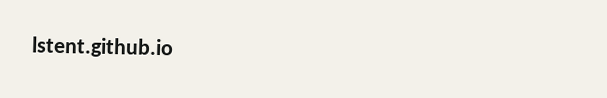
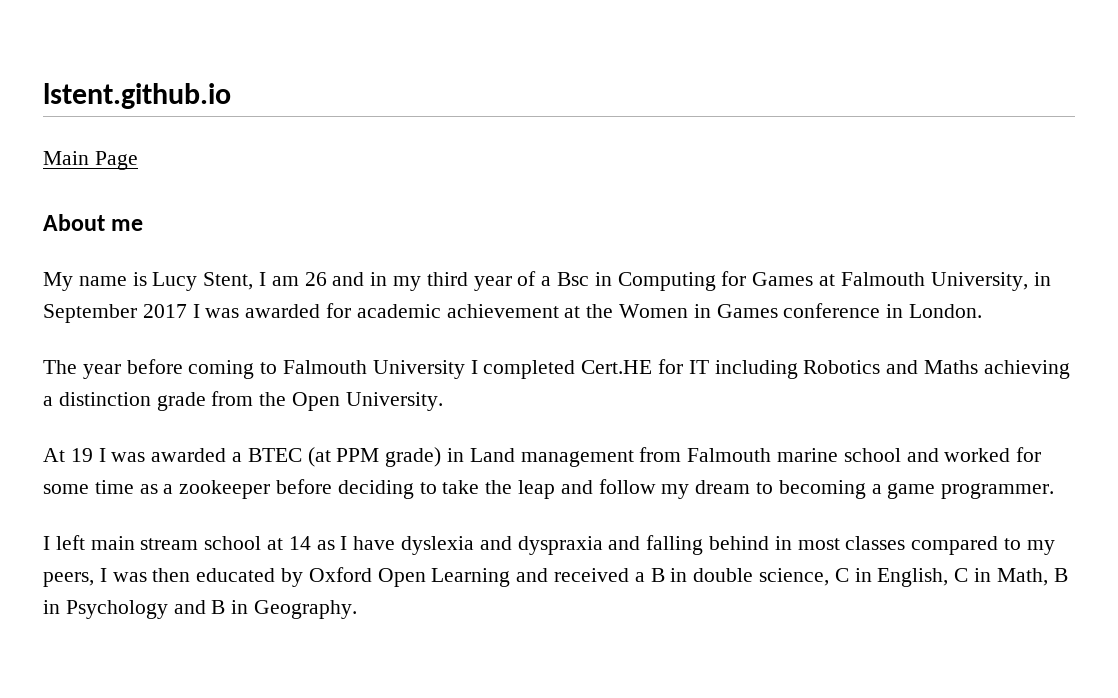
(174, 47) none -> [43,151,138,170] [43,214,144,231] [43,271,1051,291] [43,303,983,323] [43,359,1070,379] [43,391,443,411] [43,447,1042,467] [43,479,1055,499] [43,535,1055,555] [43,567,1068,587] [43,600,358,619] // Main Page // About me // My name is Lucy Stent, I am 26 and in my third year of a Bsc in Computing for Games at Falmouth University, in September 2017 I was awarded for academic achievement at the Women in Games conference in London. // The year before coming to Falmouth University I completed Cert.HE for IT including Robotics and Maths achieving a distinction grade from the Open University. // At 19 I was awarded a BTEC (at PPM grade) in Land management from Falmouth marine school and worked for some time as a zookeeper before deciding to take the leap and follow my dream to becoming a game programmer. // I left main stream school at 14 as I have dyslexia and dyspraxia and falling behind in most classes compared to my peers, I was then educated by Oxford Open Learning and received a B in double science, C in English, C in Math, B in Psychology and B in Geography.

